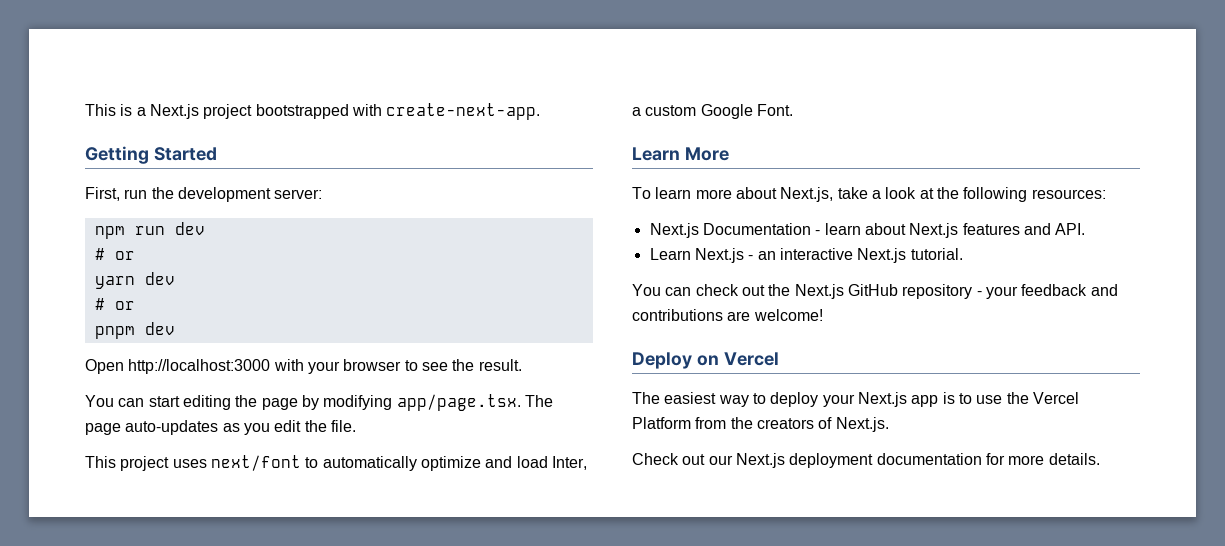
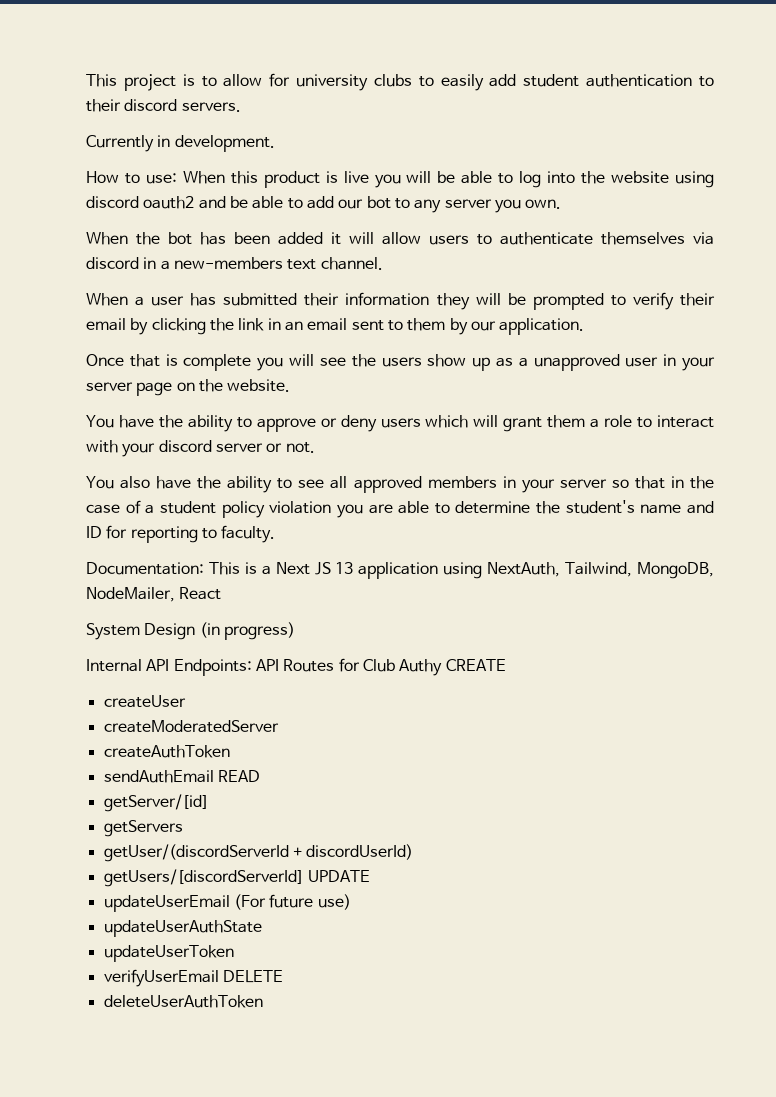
[85,103,541,120] [85,146,217,164] [85,187,323,202] [94,222,205,239] [94,248,135,260] [94,272,175,289] [94,298,135,310] [94,322,175,339] [85,359,522,374] [85,394,553,411] [85,420,356,435] [85,455,587,471] [632,104,793,119] [632,147,729,161] [632,187,1106,202] [649,223,1086,238] [649,248,963,263] [632,284,1118,299] [632,309,823,321] [632,352,779,369] [632,392,1079,407] [632,417,889,432] [632,453,1100,468] This is a Next.js project bootstrapped with create-next-app. // Getting Started // First, run the development server: // npm run dev // # or // yarn dev // # or // pnpm dev // Open http://localhost:3000 with your browser to see the result. // You can start editing the page by modifying app/page.tsx. The page auto-updates as you edit the file. // This project uses next/font to automatically optimize and load Inter, a custom Google Font. // Learn More // To learn more about Next.js, take a look at the following resources: // Next.js Documentation - learn about Next.js features and API. // Learn Next.js - an interactive Next.js tutorial. // You can check out the Next.js GitHub repository - your feedback and contributions are welcome! // Deploy on Vercel // The easiest way to deploy your Next.js app is to use the Vercel Platform from the creators of Next.js. // Check out our Next.js deployment documentation for more details. -> [86,73,715,91] [86,99,241,112] [86,135,275,152] [86,171,714,188] [86,196,562,213] [86,232,714,245] [86,257,383,270] [86,292,716,310] [86,318,585,335] [86,354,715,371] [86,379,291,396] [86,415,714,432] [86,440,315,457] [86,476,714,493] [86,500,714,518] [86,525,276,543] [86,562,715,579] [86,587,222,602] [86,622,295,640] [86,658,506,676] [103,695,186,708] [103,720,279,733] [103,745,230,758] [103,770,260,783] [103,794,209,812] [103,820,183,837] [103,844,414,862] [103,869,370,887] [103,894,351,912] [103,920,262,937] [103,945,234,962] [103,969,283,987] [103,995,263,1008] This project is to allow for university clubs to easily add student authentication to their discord servers. // Currently in development. // How to use: When this product is live you will be able to log into the website using discord oauth2 and be able to add our bot to any server you own. // When the bot has been added it will allow users to authenticate themselves via discord in a new-members text channel. // When a user has submitted their information they will be prompted to verify their email by clicking the link in an email sent to them by our application. // Once that is complete you will see the users show up as a unapproved user in your server page on the website. // You have the ability to approve or deny users which will grant them a role to interact with your discord server or not. // You also have the ability to see all approved members in your server so that in the case of a student policy violation you are able to determine the student's name and ID for reporting to faculty. // Documentation: This is a Next JS 13 application using NextAuth, Tailwind, MongoDB, NodeMailer, React // System Design (in progress) // Internal API Endpoints: API Routes for Club Authy CREATE // createUser // createModeratedServer // createAuthToken // sendAuthEmail READ // getServer/[id] // getServers // getUser/(discordServerId + discordUserId) // getUsers/[discordServerId] UPDATE // updateUserEmail (For future use) // updateUserAuthState // updateUserToken // verifyUserEmail DELETE // deleteUserAuthToken

